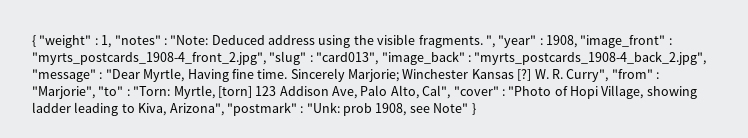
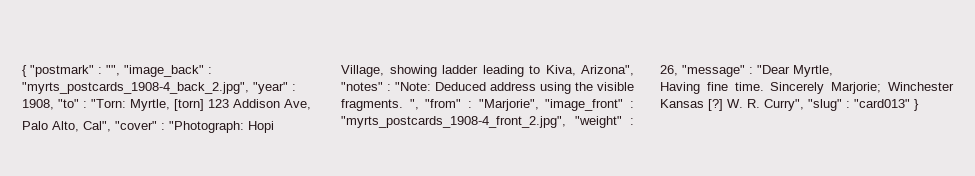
[39,35,112,48] "weight" : 1, -> [30,65,212,77] [22,82,296,94] [22,99,311,111] [22,121,274,133] [341,65,634,77] "postmark" : "", "image_back" : "myrts_postcards_1908-4_back_2.jpg", "year" : 1908, "to" : "Torn: Myrtle, [torn] 123 Addison Ave, // Palo Alto, Cal", "cover" : "Photograph: Hopi Village, showing ladder leading to Kiva, Arizona",
[498,35,672,48] [32,51,707,65] "year" : 1908, "image_front" : "myrts_postcards_1908-4_front_2.jpg", "slug" : "card013", "image_back" : "myrts_postcards_1908-4_back_2.jpg", -> [425,99,634,111] [341,116,634,128] [660,65,678,76] "from" : "Marjorie", "image_front" : "myrts_postcards_1908-4_front_2.jpg", "weight" : 26,
(185, 75) none -> (833, 71) //
[611,69,659,79] [32,85,697,99] [32,102,469,116] "from" : "Marjorie", "to" : "Torn: Myrtle, [torn] 123 Addison Ave, Palo Alto, Cal", "cover" : "Photo of Hopi Village, showing ladder leading to Kiva, Arizona", "postmark" : "Unk: prob 1908, see Note" -> [808,99,910,111] "slug" : "card013"

